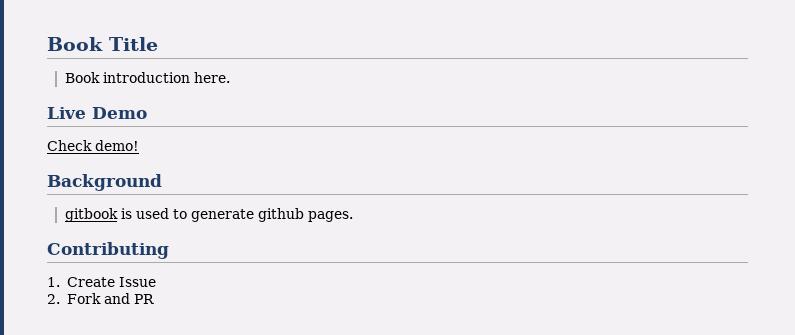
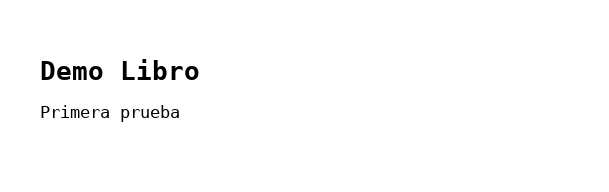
[47,37,158,51] [64,72,230,83] [47,107,147,119] [47,140,139,151] [47,174,162,191] [64,208,353,222] [47,242,169,259] [47,277,156,287] [47,293,154,304] Book Title // Book introduction here. // Live Demo // Check demo! // Background // gitbook is used to generate github pages. // Contributing // 1. Create Issue // 2. Fork and PR -> [40,59,200,80] [40,105,180,122] Demo Libro // Primera prueba

